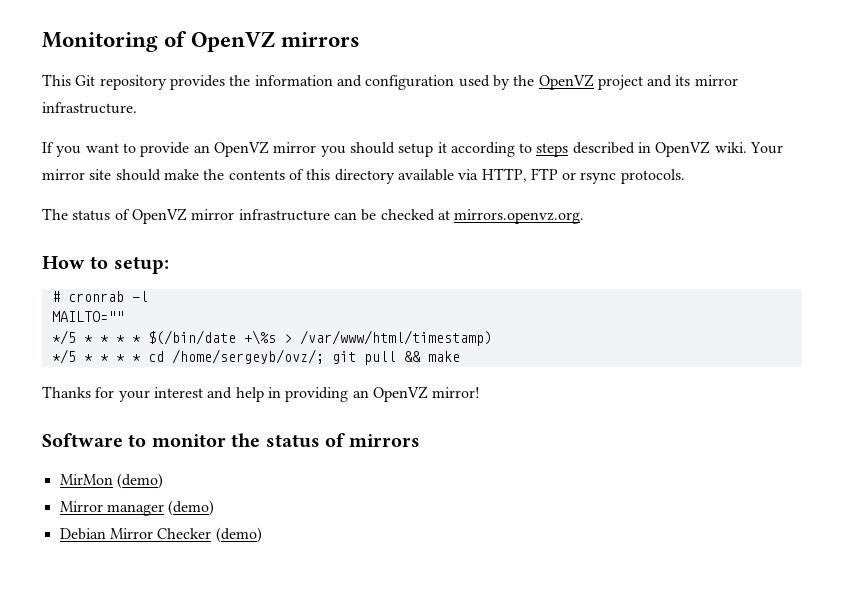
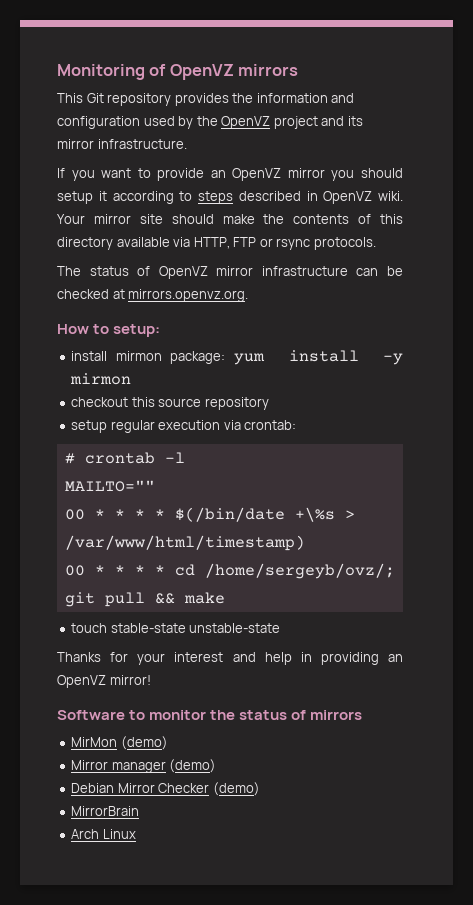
(169, 265) none -> [71,350,404,365] [70,373,132,385] [71,397,269,410] [71,420,297,433] // install mirmon package: yum install -y mirmon // checkout this source repository // setup regular execution via crontab:
[67,291,124,302] cronrab -> [84,452,155,464] crontab
[51,330,76,345] */5 -> [64,509,85,520] 00
[51,349,76,364] */5 -> [64,565,85,576] 00
(460, 356) none -> [71,623,281,633] // touch stable-state unstable-state
(262, 535) none -> [71,806,140,816] [71,829,136,839] // MirrorBrain // Arch Linux

